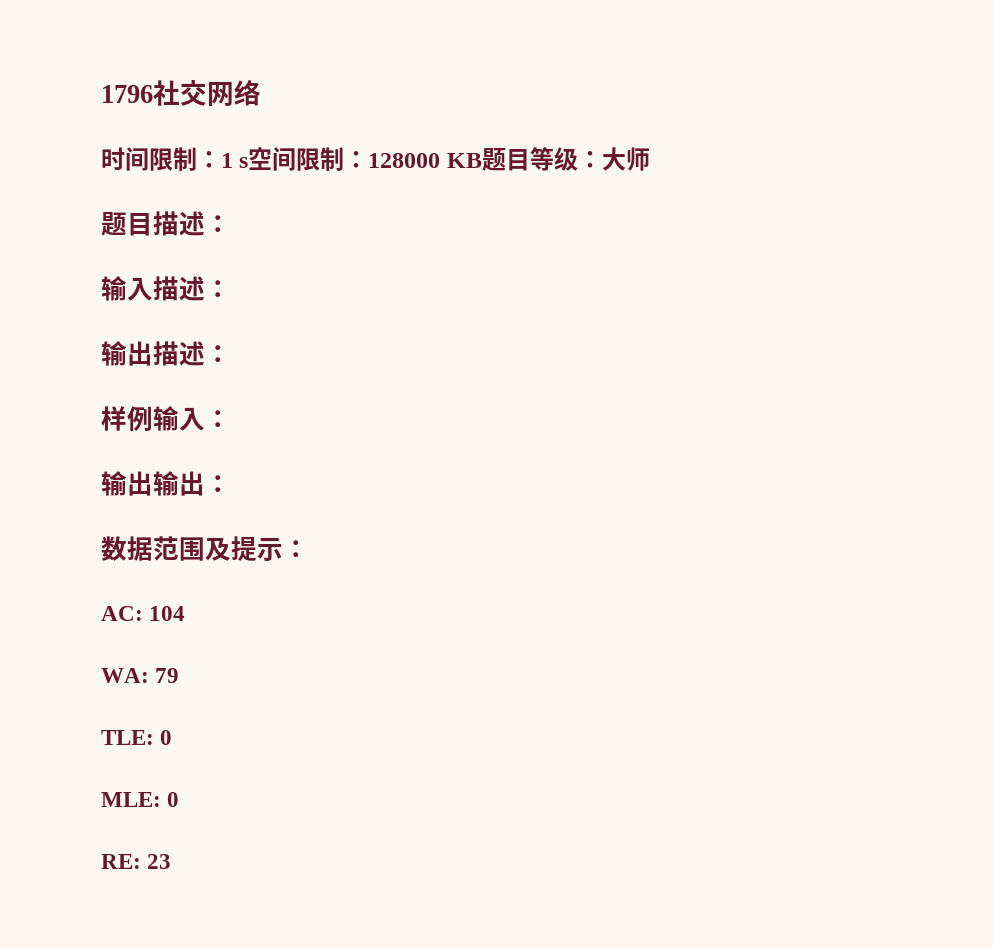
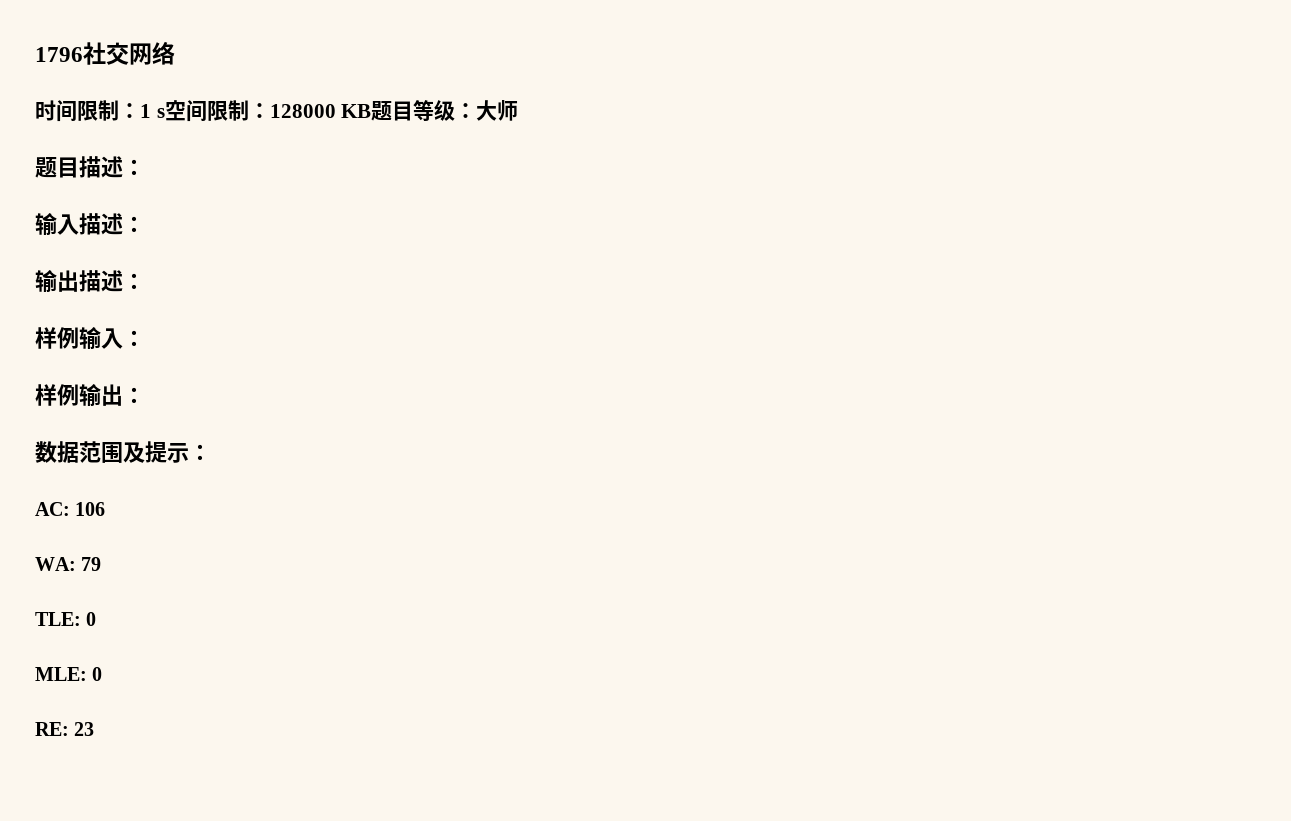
[101,471,153,496] 输出 -> [35,384,79,406] 样例
[149,606,186,621] 104 -> [75,502,106,516] 106

